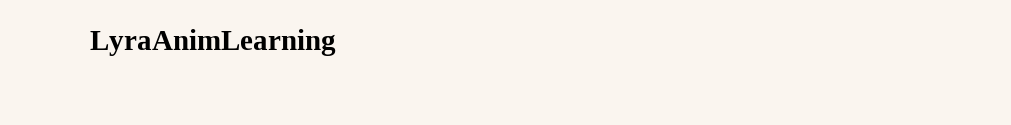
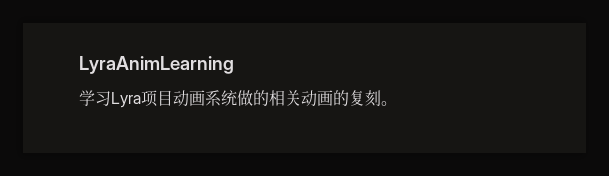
(336, 42) none -> [79,90,397,108] // 学习Lyra项目动画系统做的相关动画的复刻。

